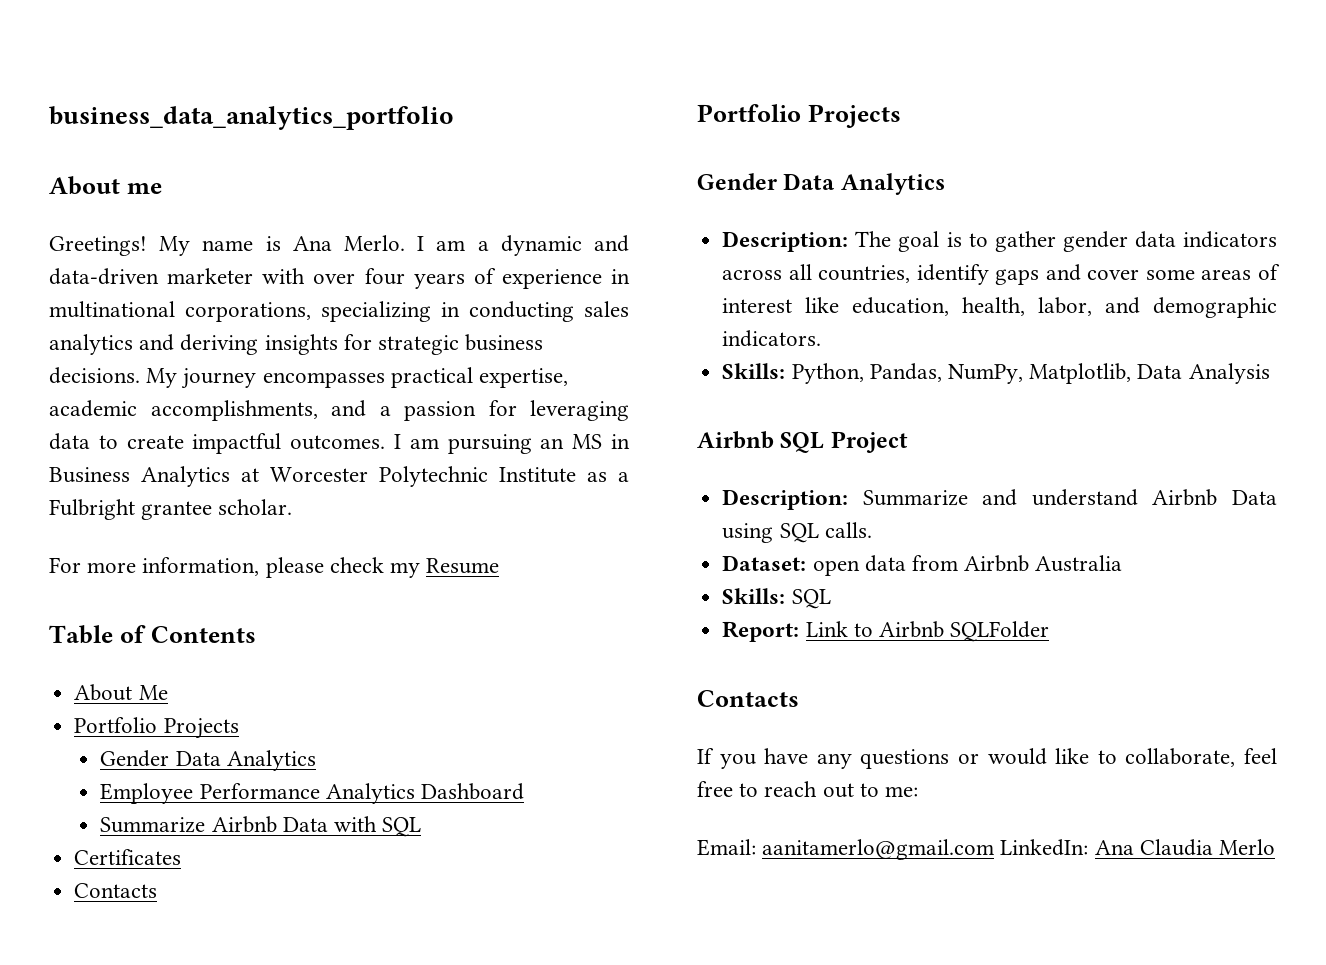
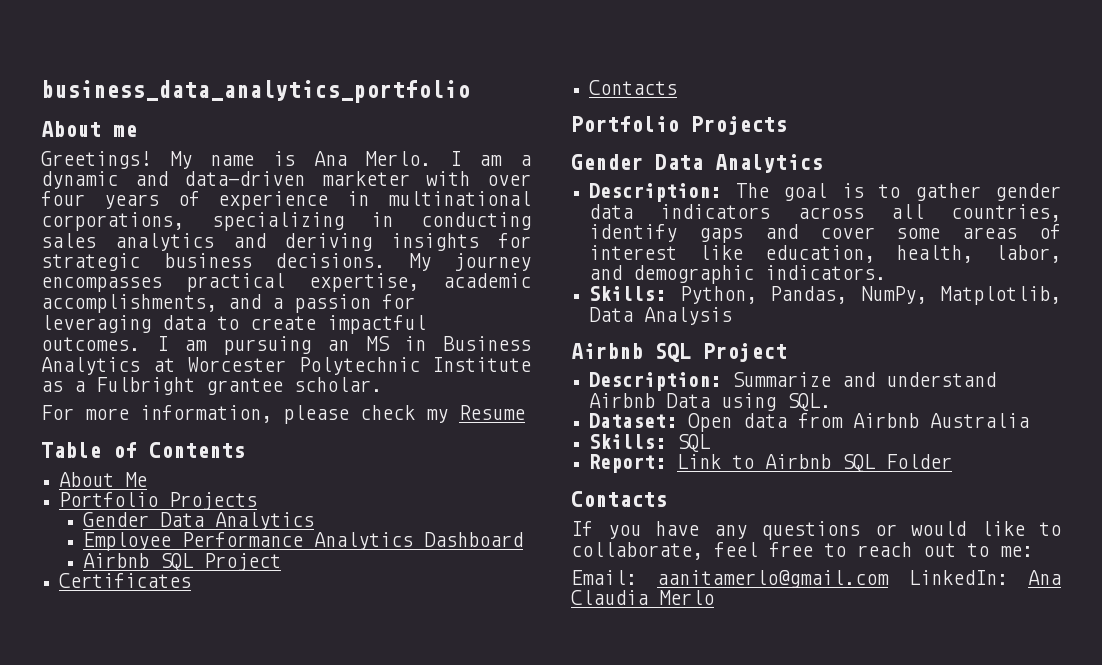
[100,816,422,837] Summarize Airbnb Data with SQL -> [82,553,281,571] Airbnb SQL Project
[779,522,872,543] SQL calls. -> [787,393,832,411] SQL.
[812,560,860,576] open -> [688,413,733,432] Open
[950,621,1050,642] SQLFolder -> [842,454,953,472] SQL Folder

